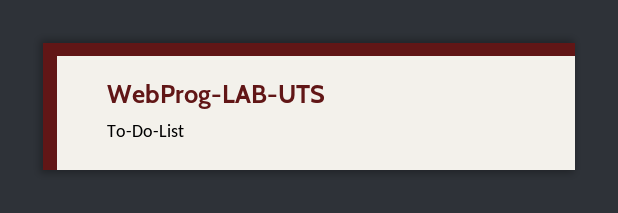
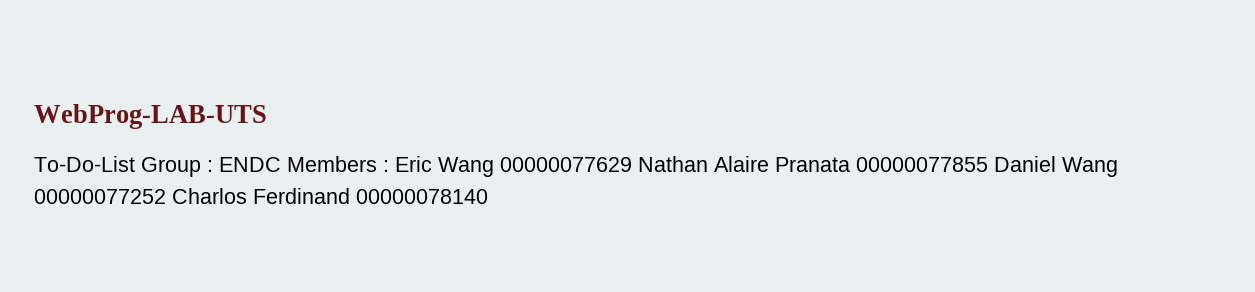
(184, 130) none -> [141,156,1118,177] [34,188,488,204] Group : ENDC Members : Eric Wang 00000077629 Nathan Alaire Pranata 00000077855 Daniel Wang 00000077252 Charlos Ferdinand 00000078140

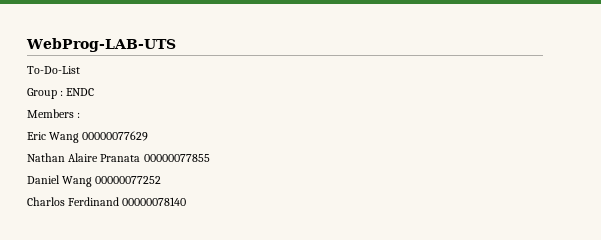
(135, 164) none -> (80, 70) //
(281, 164) none -> (95, 92) //
(389, 166) none -> (81, 115) //
(632, 164) none -> (149, 136) //
(988, 164) none -> (210, 158) //
(166, 196) none -> (162, 180) //

